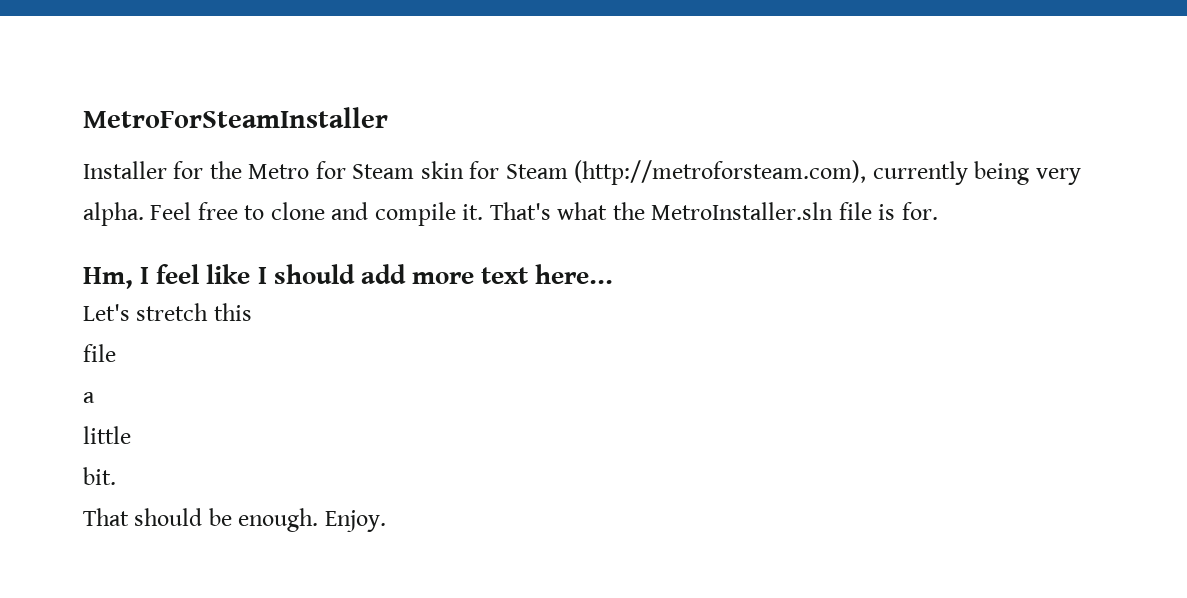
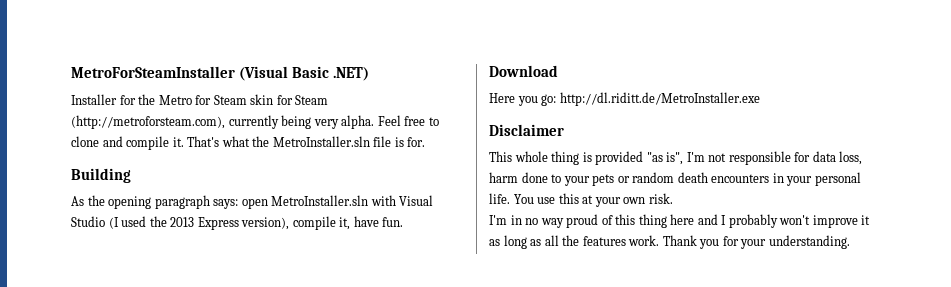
(388, 117) none -> [239,66,370,81] (Visual Basic .NET)
[83,264,614,289] [83,303,252,321] [83,344,116,362] [83,392,95,403] [83,426,131,444] [83,467,116,485] [83,508,386,532] Hm, I feel like I should add more text here... // Let's stretch this // file // a // little // bit. // That should be enough. Enjoy. -> [71,168,131,183] [71,195,434,209] [71,216,404,230] [489,65,558,77] [489,92,760,106] [489,124,564,136] [489,151,863,165] [489,172,861,186] [489,193,673,207] [489,214,871,228] [489,235,850,249] Building // As the opening paragraph says: open MetroInstaller.sln with Visual Studio (I used the 2013 Express version), compile it, have fun. // Download // Here you go: http://dl.riditt.de/MetroInstaller.exe // Disclaimer // This whole thing is provided "as is", I'm not responsible for data loss, harm done to your pets or random death encounters in your personal life. You use this at your own risk. // I'm in no way proud of this thing here and I probably won't improve it as long as all the features work. Thank you for your understanding.

